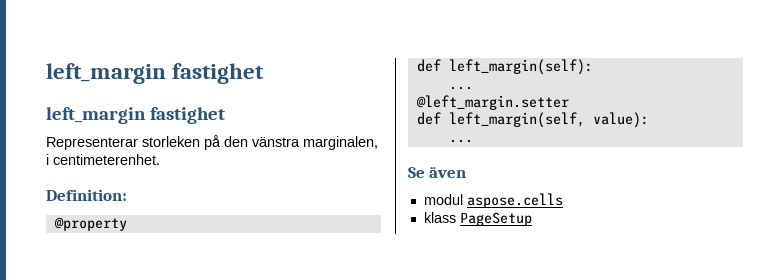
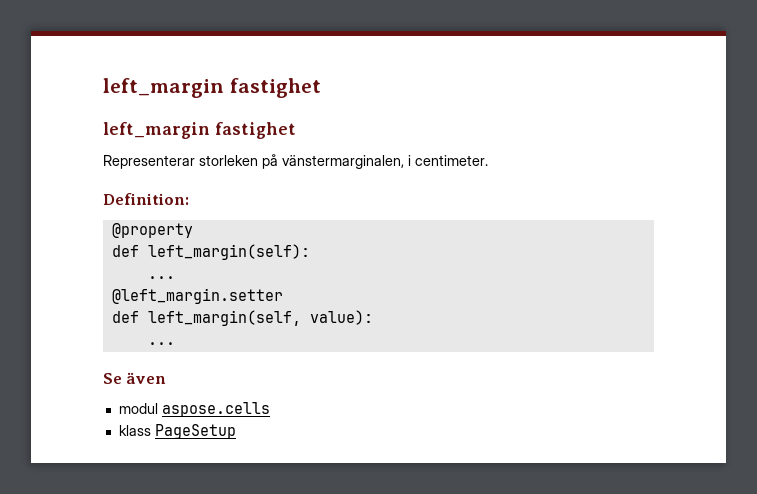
[224,136,378,150] [46,154,160,165] den vänstra marginalen, i centimeterenhet. -> [282,155,488,169] vänstermarginalen, i centimeter.

